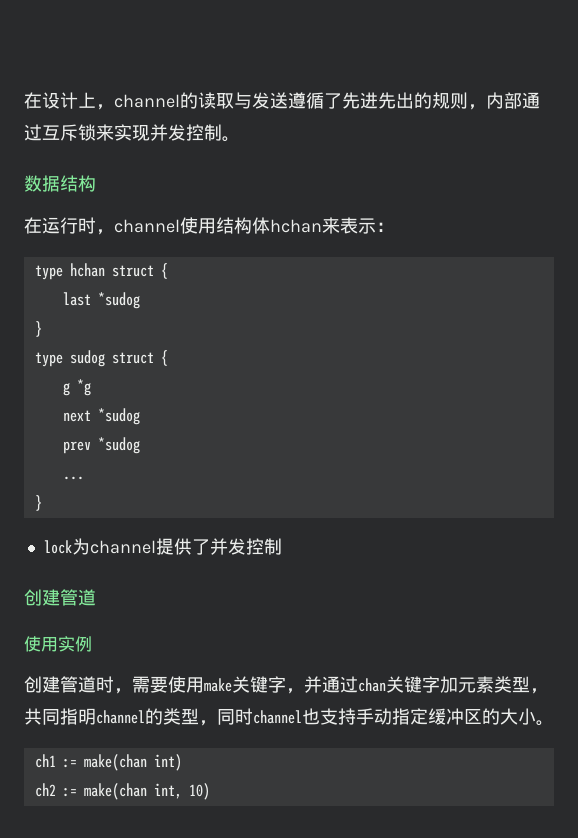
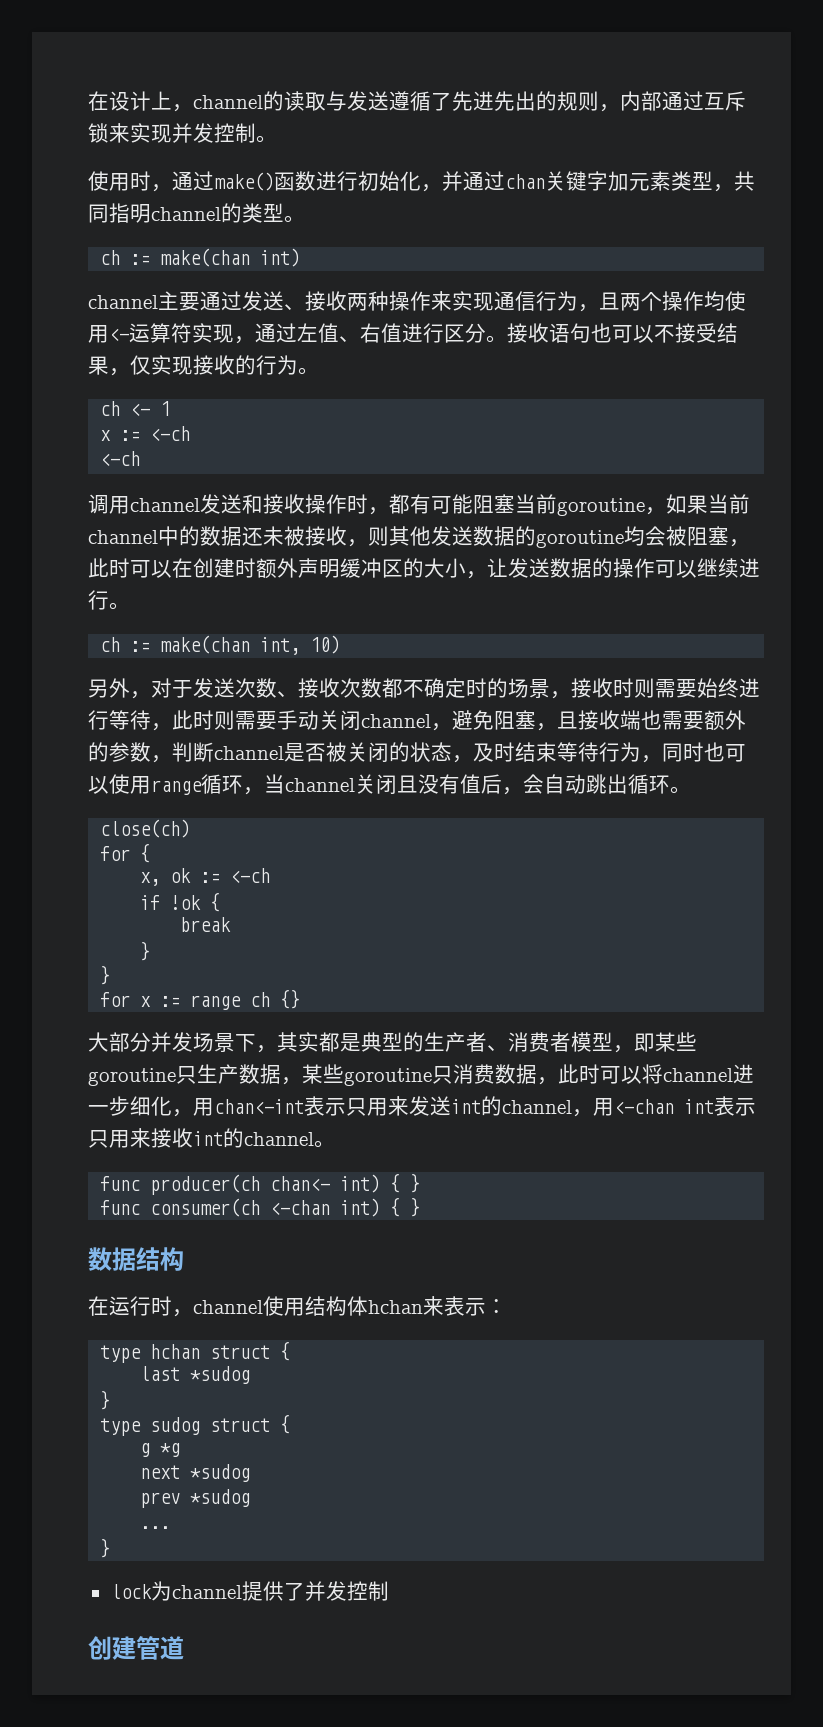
(240, 139) none -> [88,171,755,192] [88,203,305,223] [100,248,301,267] [88,291,746,312] [88,323,738,344] [88,355,319,376] [100,401,171,416] [100,426,191,441] [100,451,141,466] [88,494,750,516] [88,526,750,548] [88,558,760,579] [88,590,130,610] [100,635,341,655] [88,678,760,699] [88,710,746,731] [88,742,746,763] [88,774,691,795] [100,819,191,838] [100,843,151,863] [140,868,271,886] [140,892,221,912] [180,917,232,932] [140,941,151,961] [100,965,111,985] [100,989,301,1010] [88,1032,697,1053] [88,1064,754,1086] [88,1096,756,1117] [88,1128,335,1148] [100,1173,421,1195] [100,1197,421,1217] // 使用时，通过make()函数进行初始化，并通过chan关键字加元素类型，共同指明channel的类型。 // ch := make(chan int) // channel主要通过发送、接收两种操作来实现通信行为，且两个操作均使用<-运算符实现，通过左值、右值进行区分。接收语句也可以不接受结果，仅实现接收的行为。 // ch <- 1 // x := <-ch // <-ch // 调用channel发送和接收操作时，都有可能阻塞当前goroutine，如果当前channel中的数据还未被接收，则其他发送数据的goroutine均会被阻塞，此时可以在创建时额外声明缓冲区的大小，让发送数据的操作可以继续进行。 // ch := make(chan int, 10) // 另外，对于发送次数、接收次数都不确定时的场景，接收时则需要始终进行等待，此时则需要手动关闭channel，避免阻塞，且接收端也需要额外的参数，判断channel是否被关闭的状态，及时结束等待行为，同时也可以使用range循环，当channel关闭且没有值后，会自动跳出循环。 // close(ch) // for { // x, ok := <-ch // if !ok { // break // } // } // for x := range ch {} // 大部分并发场景下，其实都是典型的生产者、消费者模型，即某些goroutine只生产数据，某些goroutine只消费数据，此时可以将channel进一步细化，用chan<-int表示只用来发送int的channel，用<-chan int表示只用来接收int的channel。 // func producer(ch chan<- int) { } // func consumer(ch <-chan int) { }
[24,636,92,652] [24,676,548,694] [24,708,554,726] [34,754,182,771] [34,783,210,800] // 使用实例 // 创建管道时，需要使用make关键字，并通过chan关键字加元素类型，共同指明channel的类型，同时channel也支持手动指定缓冲区的大小。 // ch1 := make(chan int) // ch2 := make(chan int, 10) -> (184, 1648) none

